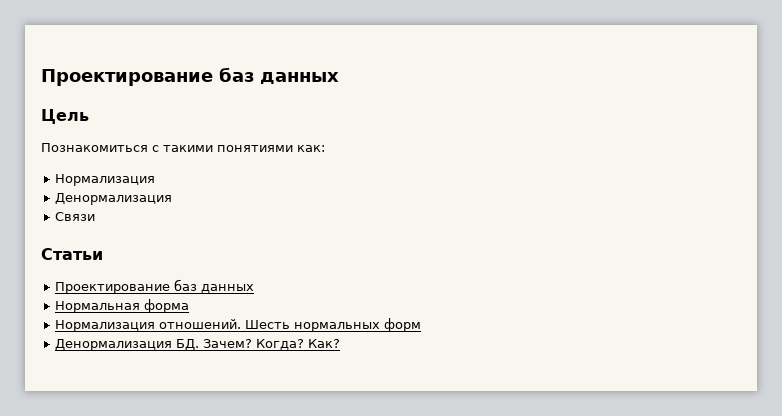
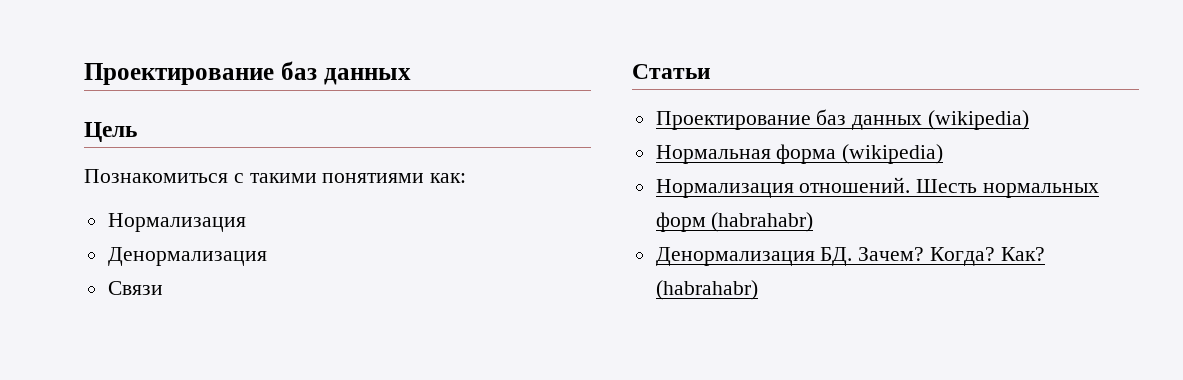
(254, 288) none -> [928,110,1030,130] (wikipedia)
(189, 306) none -> [842,144,944,164] (wikipedia)
(421, 325) none -> [711,212,814,232] (habrahabr)
(340, 343) none -> [655,280,758,300] (habrahabr)

